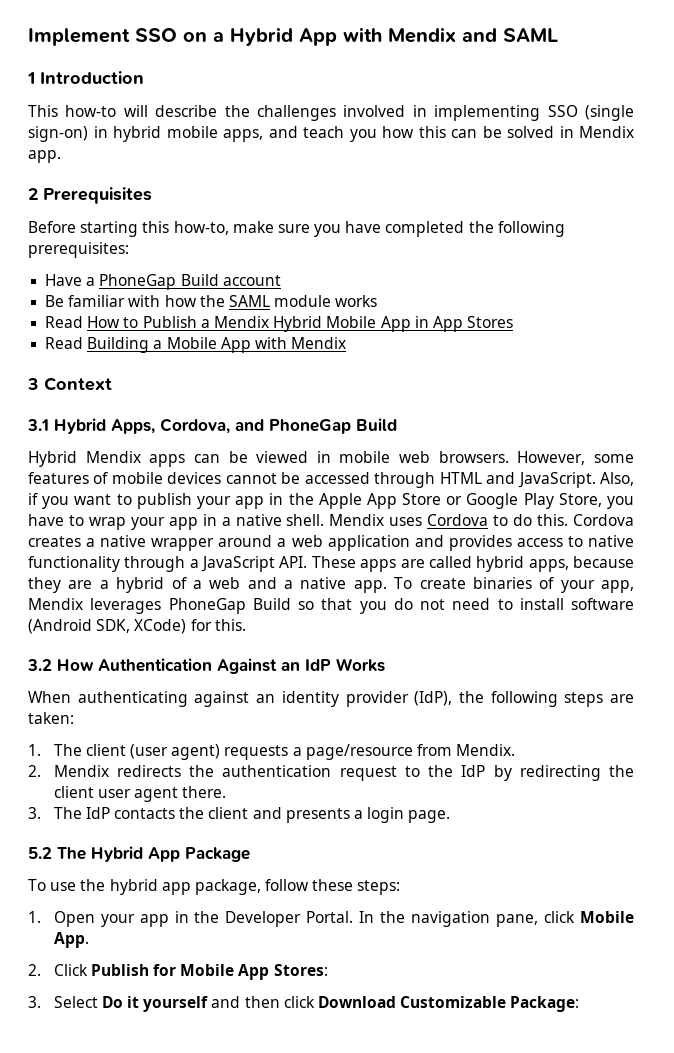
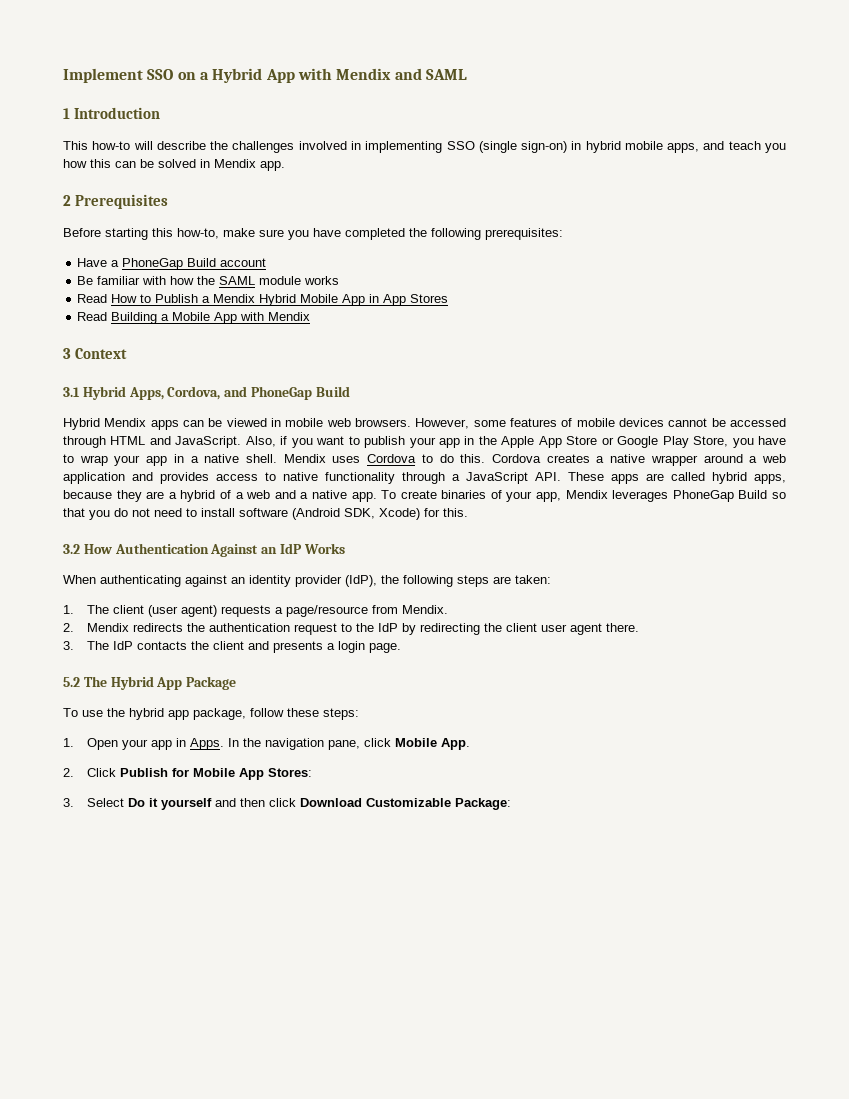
[134,619,187,634] XCode) -> [379,508,420,520] Xcode)
[194,911,354,927] the Developer Portal. -> [190,738,225,750] Apps.

